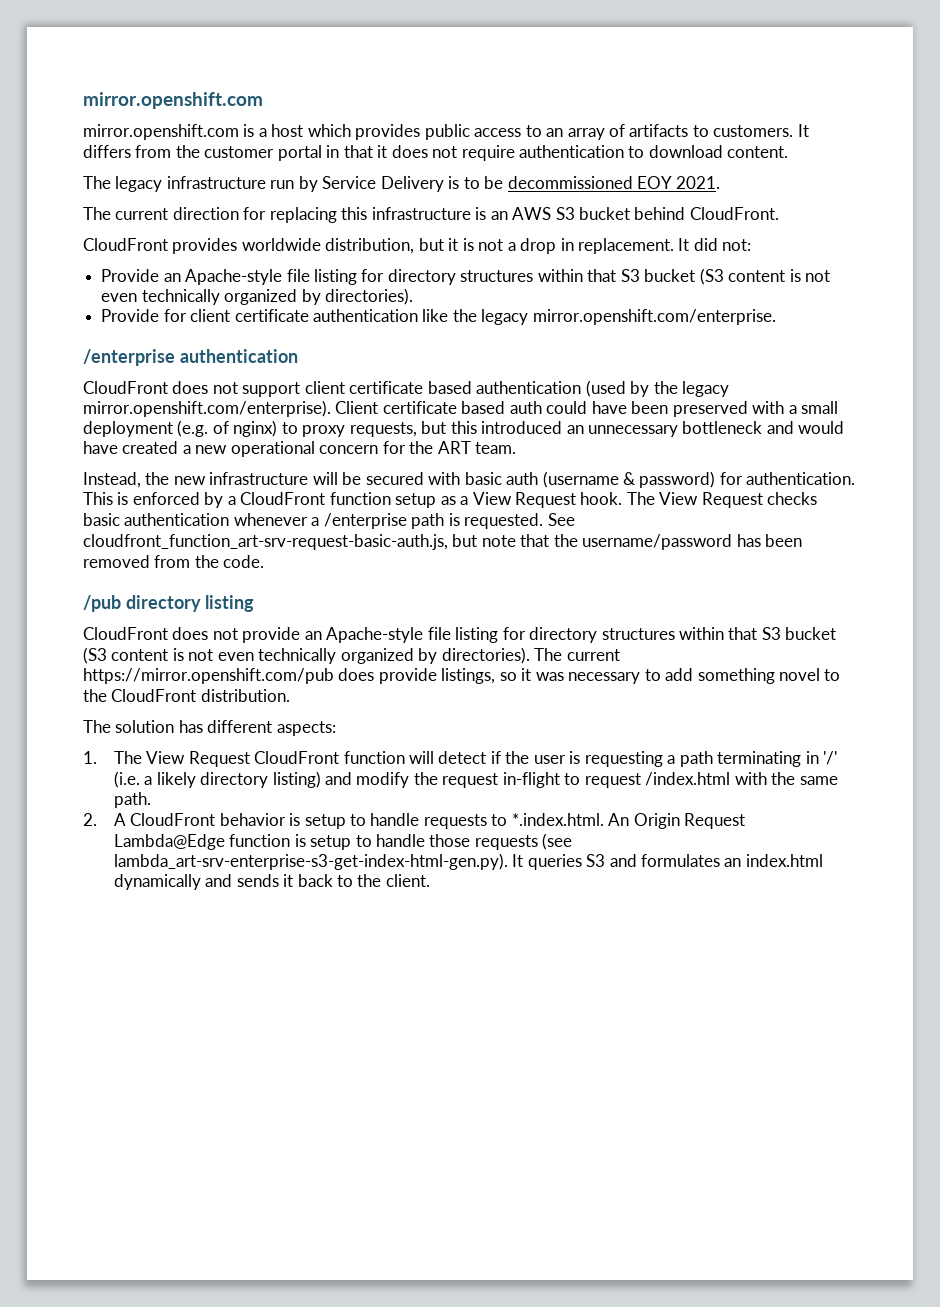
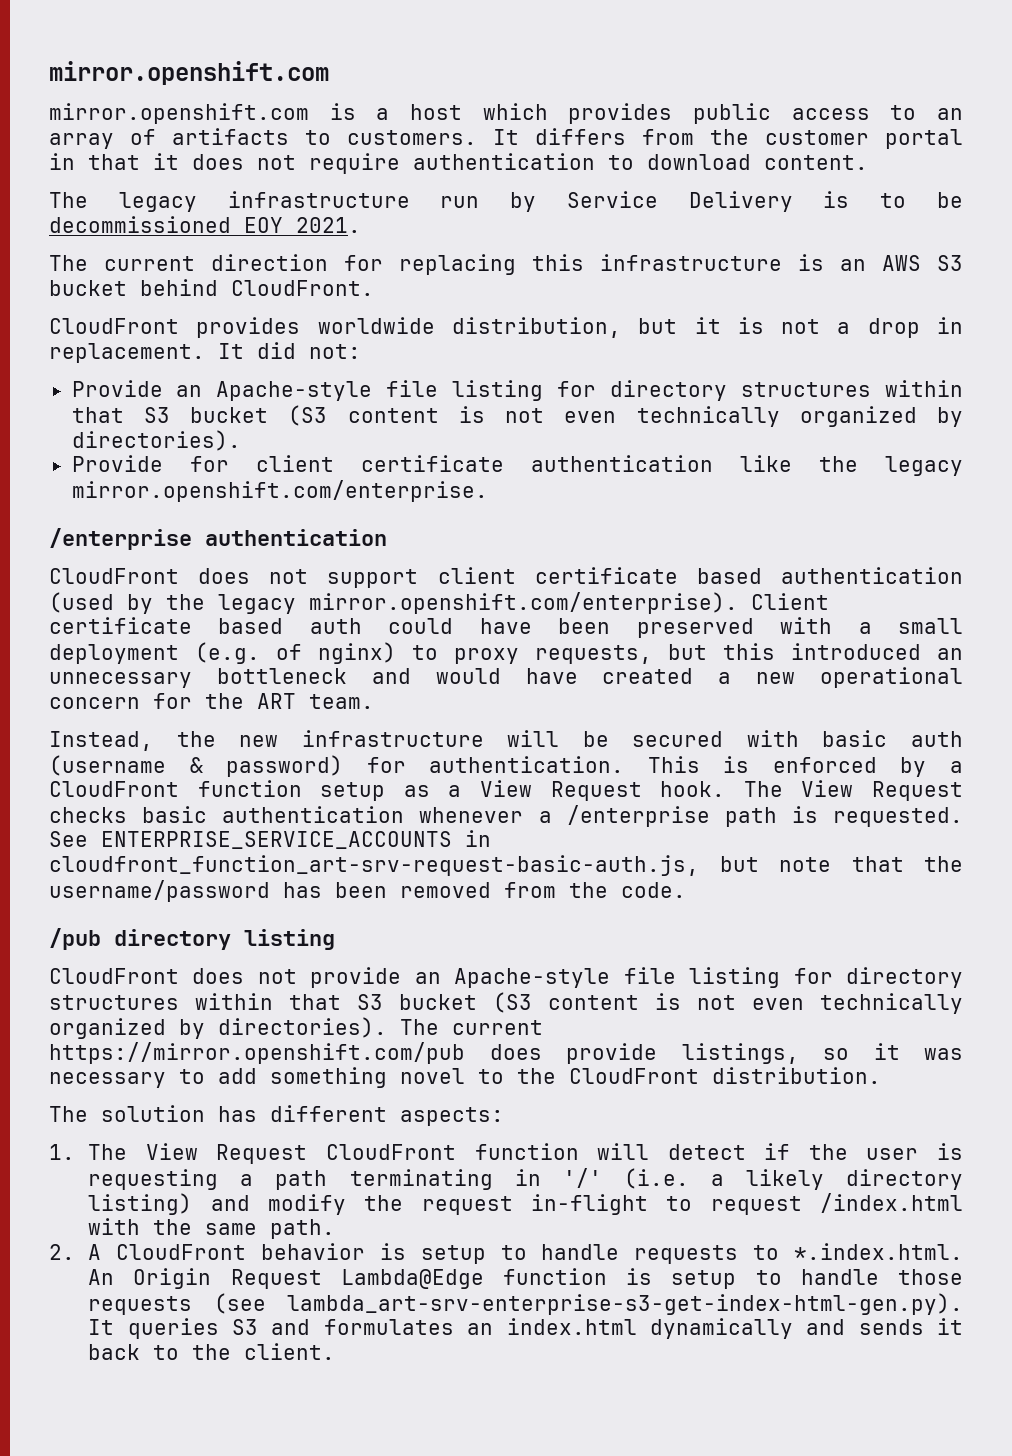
(575, 519) none -> [101,830,491,849] ENTERPRISE_SERVICE_ACCOUNTS in

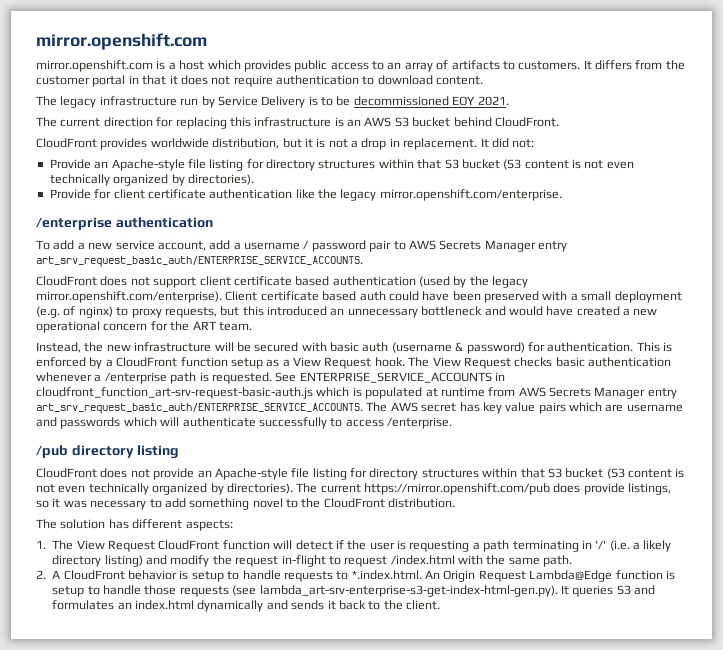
(387, 537) none -> [36,240,567,252] [36,256,363,267] // To add a new service account, add a username / password pair to AWS Secrets Manager entry art_srv_request_basic_auth/ENTERPRISE_SERVICE_ACCOUNTS.
[49,855,963,876] [49,880,686,902] cloudfront_function_art-srv-request-basic-auth.js, but note that the username/password has been removed from the code. -> [36,387,677,399] [36,402,683,414] [36,417,452,429] cloudfront_function_art-srv-request-basic-auth.js which is populated at runtime from AWS Secrets Manager entry art_srv_request_basic_auth/ENTERPRISE_SERVICE_ACCOUNTS. The AWS secret has key value pairs which are username and passwords which will authenticate successfully to access /enterprise.

